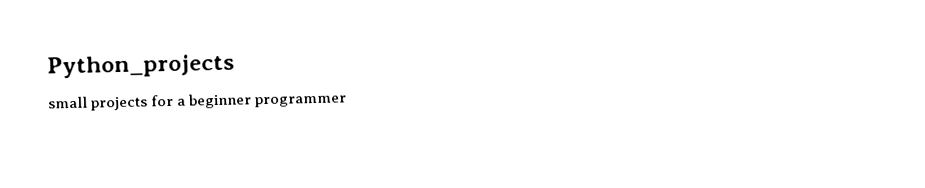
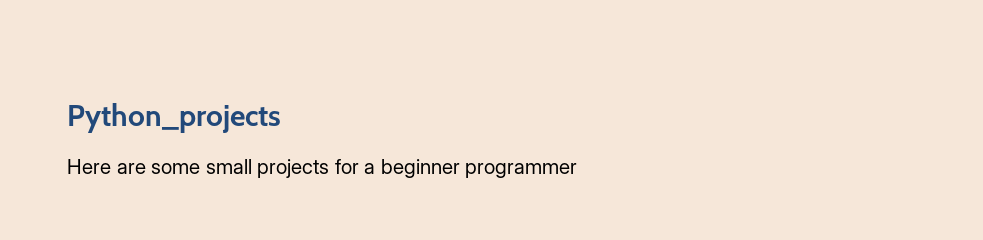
(235, 66) none -> [67,159,201,174] Here are some

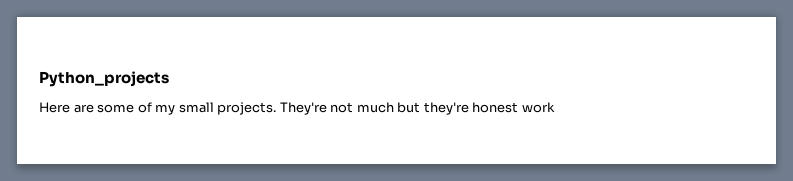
[205,159,578,178] small projects for a beginner programmer -> [137,102,555,115] of my small projects. They're not much but they're honest work

